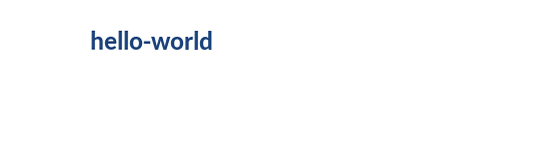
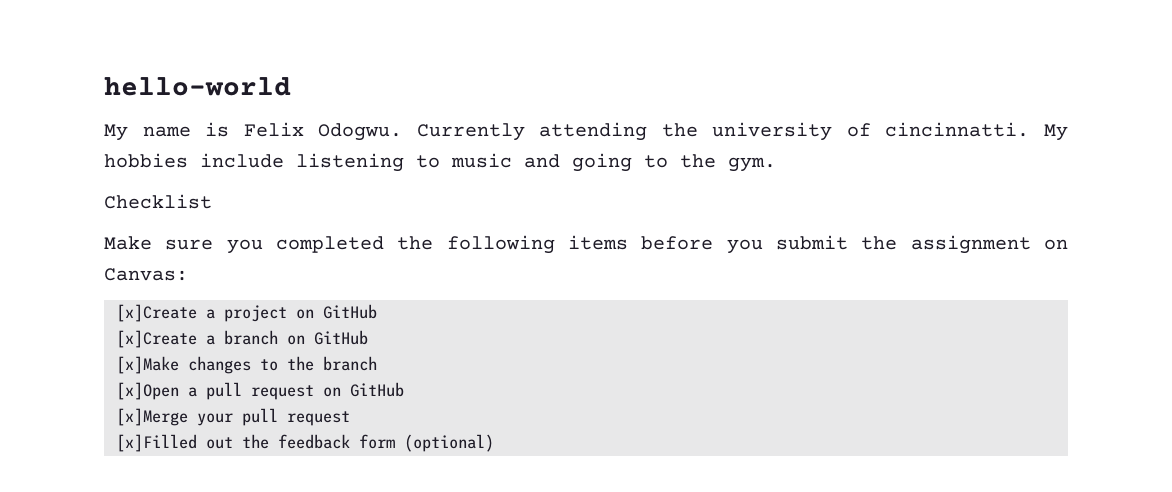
(214, 40) none -> [104,122,1068,141] [104,153,776,172] [104,194,212,209] [104,235,1069,254] [104,268,188,281] [116,304,377,322] [116,330,368,348] [116,356,377,374] [116,382,404,400] [116,408,350,426] [116,434,494,452] // My name is Felix Odogwu. Currently attending the university of cincinnatti. My hobbies include listening to music and going to the gym. // Checklist // Make sure you completed the following items before you submit the assignment on Canvas: // [x]Create a project on GitHub // [x]Create a branch on GitHub // [x]Make changes to the branch // [x]Open a pull request on GitHub // [x]Merge your pull request // [x]Filled out the feedback form (optional)

